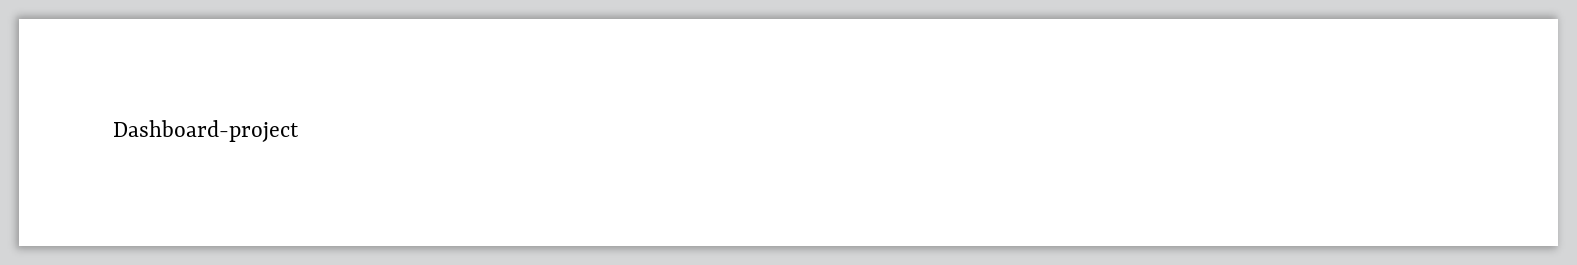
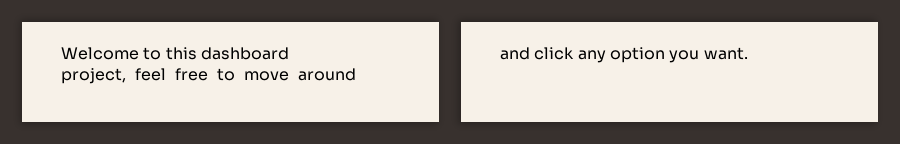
[113,120,299,142] Dashboard-project -> [61,47,289,60] [61,68,356,84] [500,47,748,63] Welcome to this dashboard project, feel free to move around and click any option you want.

